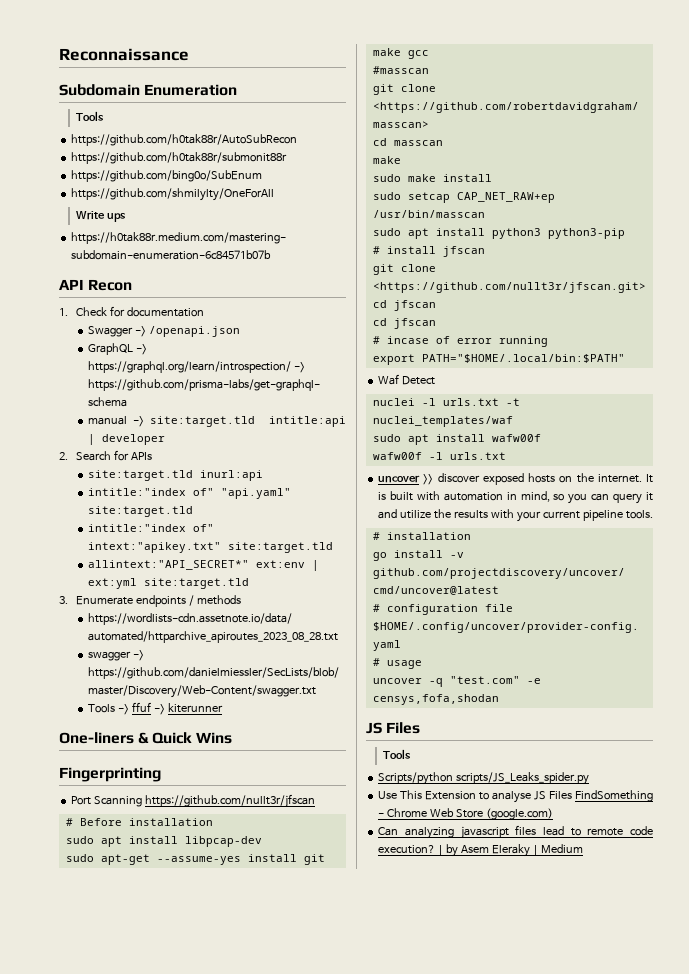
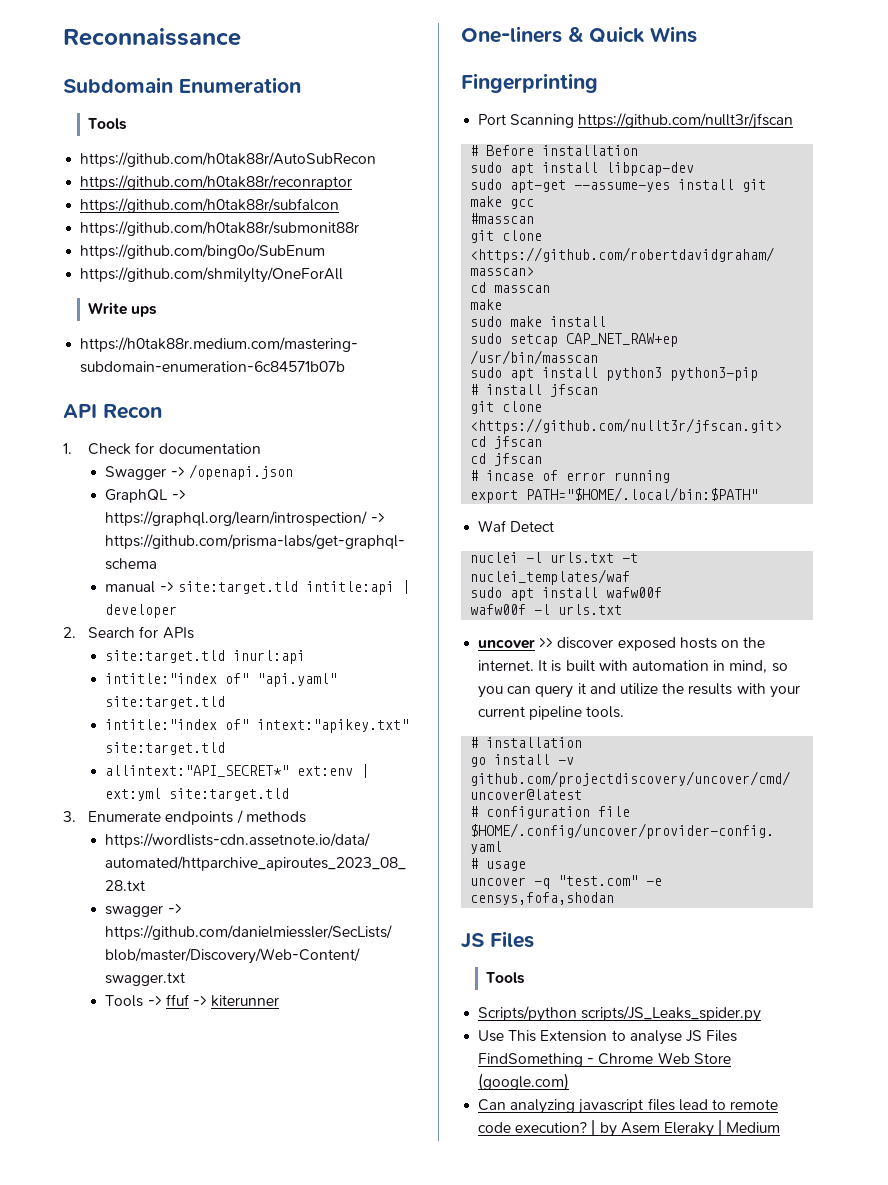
(298, 140) none -> [80,175,353,190] [80,198,340,213] // https://github.com/h0tak88r/reconraptor // https://github.com/h0tak88r/subfalcon

